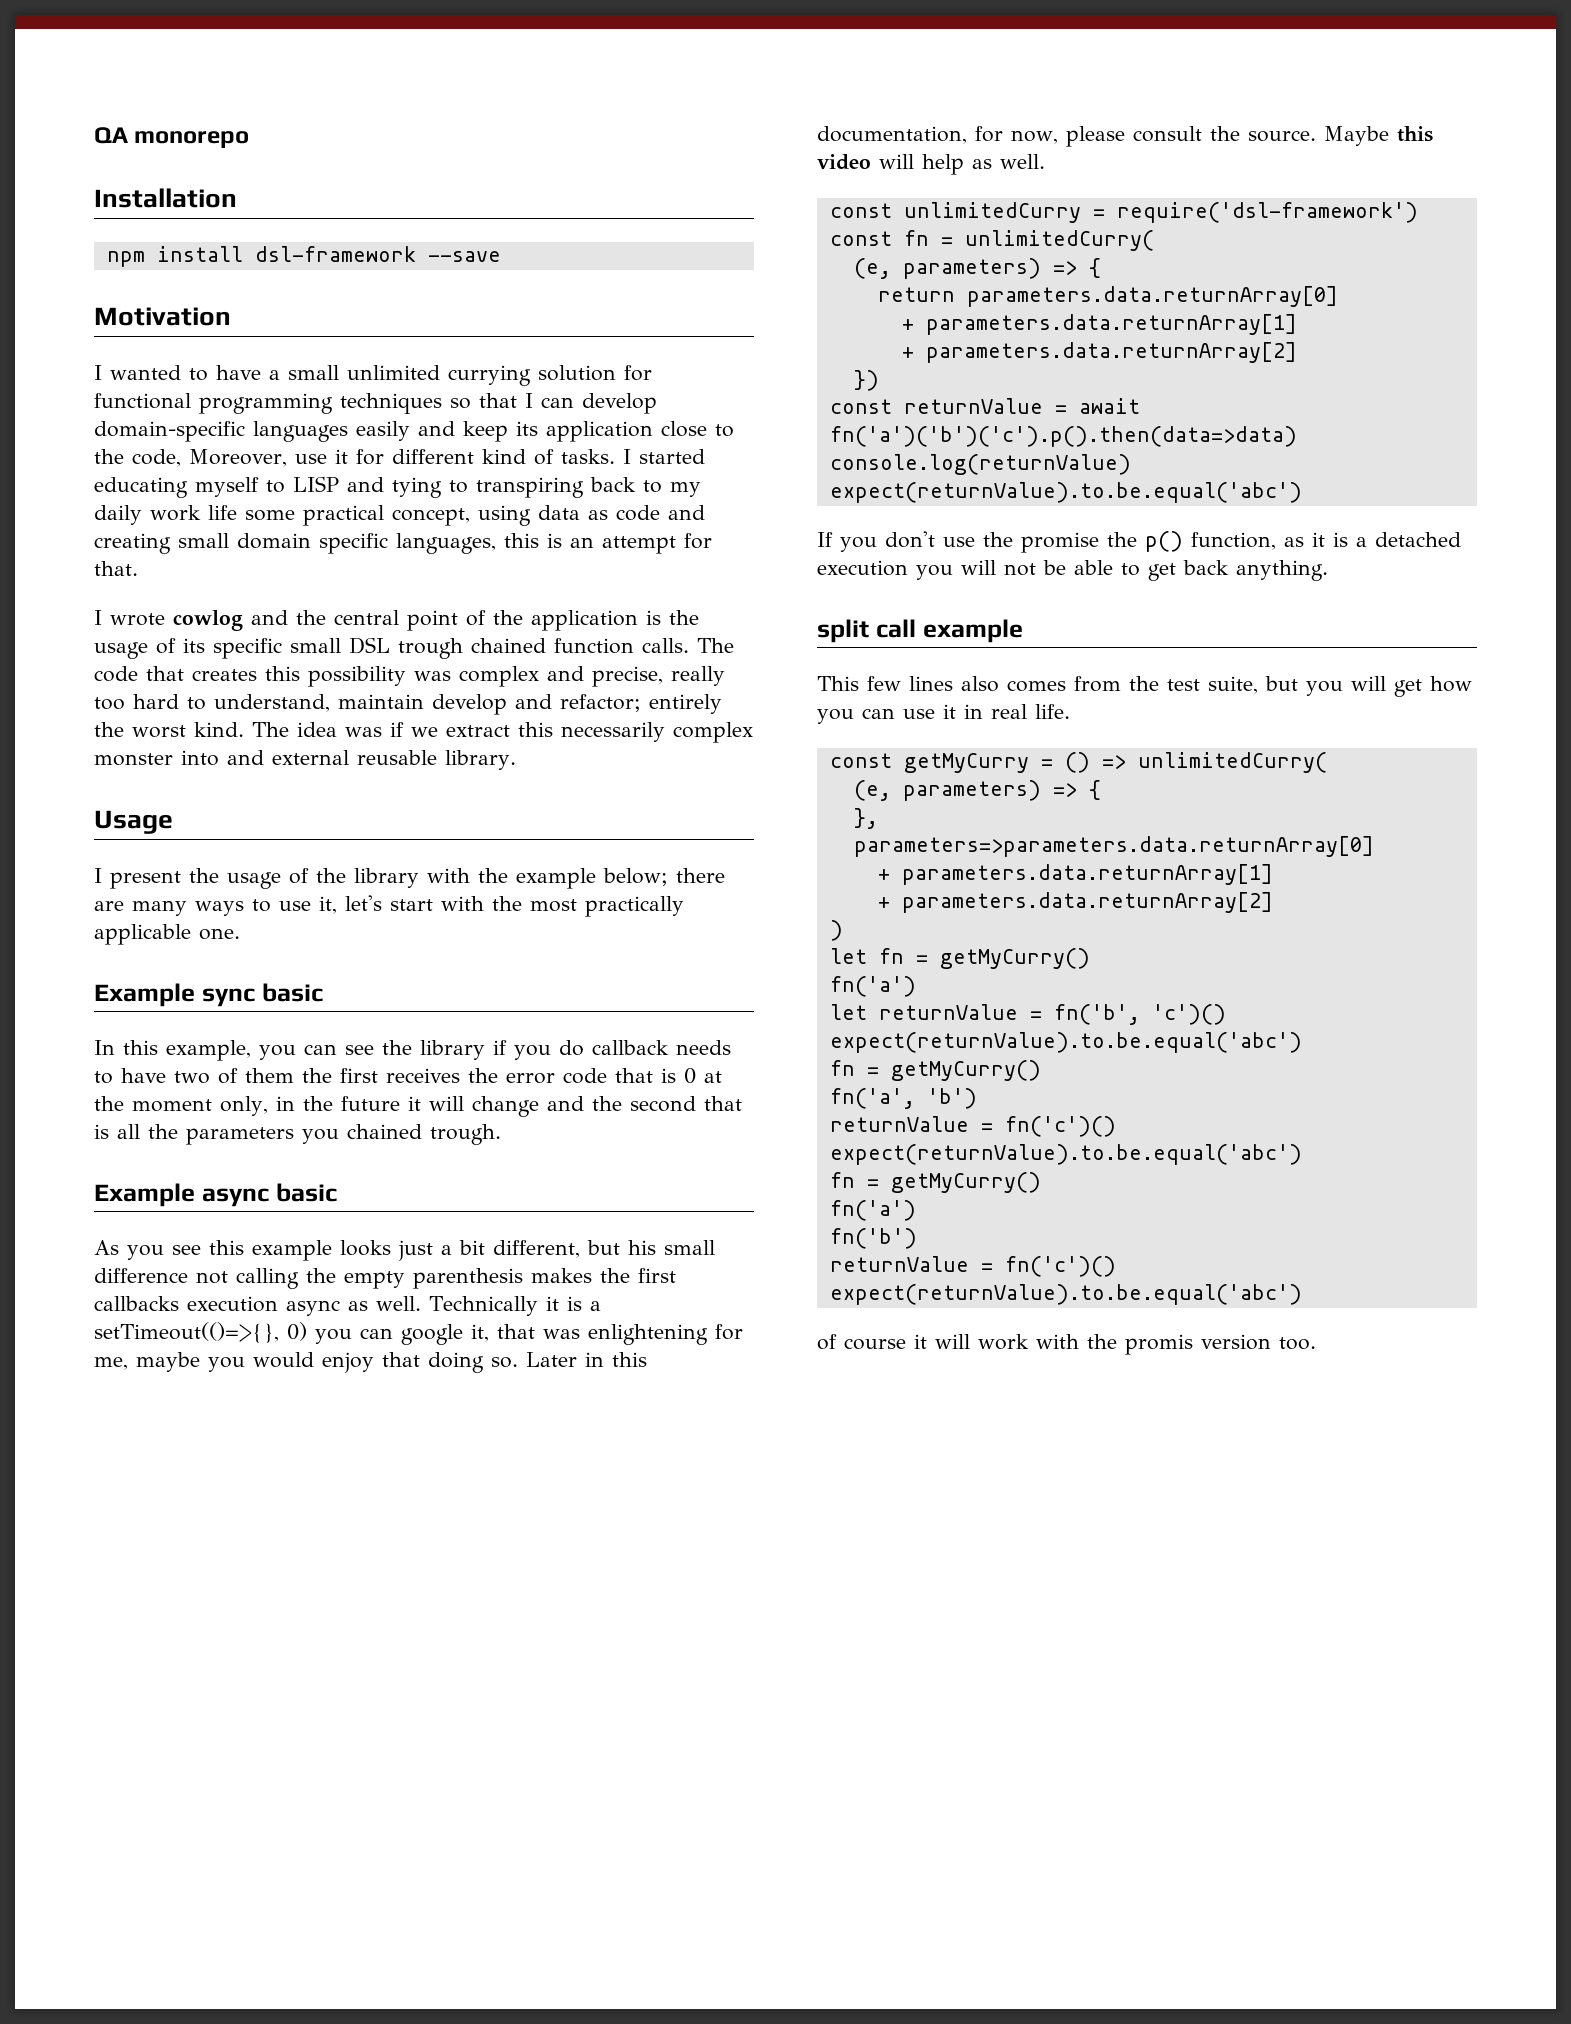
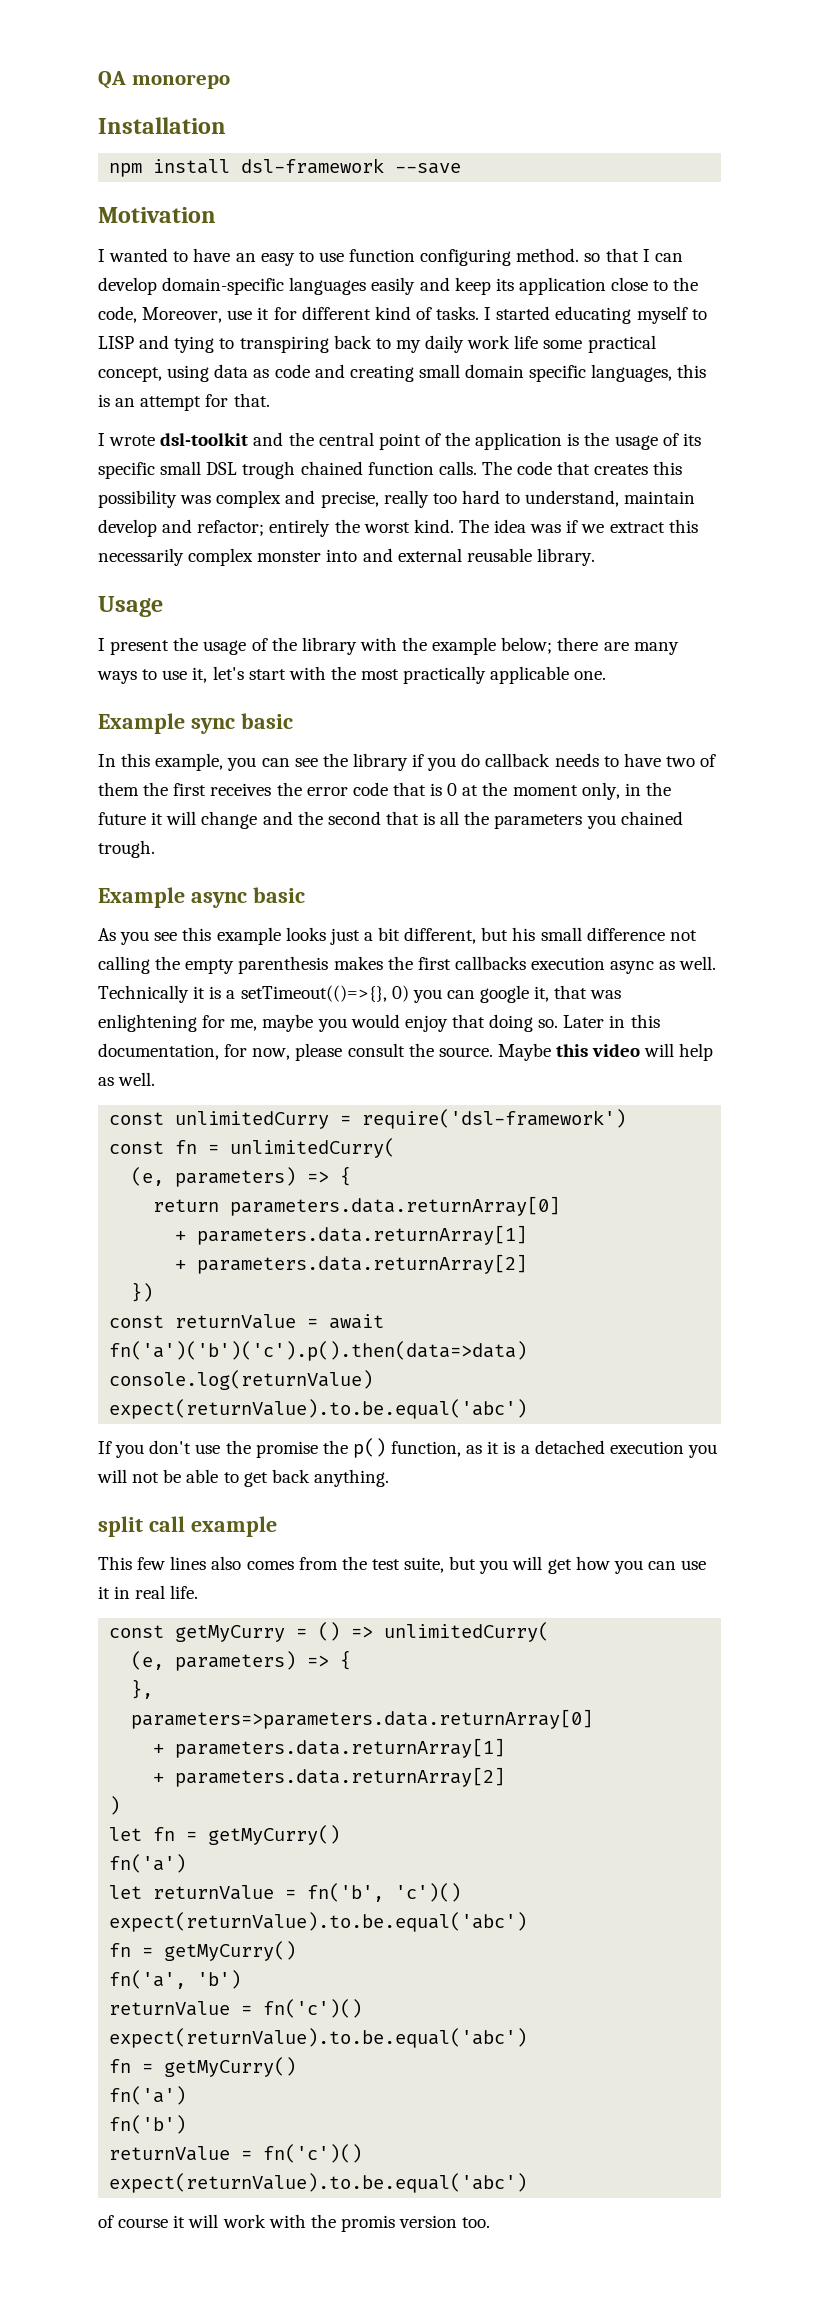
[269,365,652,386] [94,393,442,414] a small unlimited currying solution for functional programming techniques -> [235,248,580,266] an easy to use function configuring method.
[173,610,243,631] cowlog -> [160,433,249,446] dsl-toolkit

